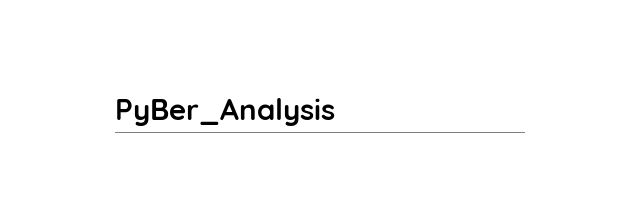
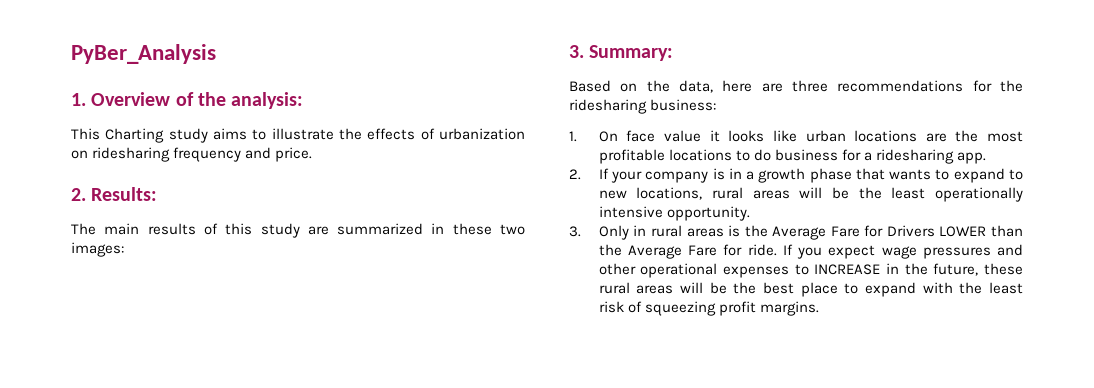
(335, 112) none -> [71,92,304,109] [71,128,525,143] [71,147,313,162] [71,187,158,201] [71,223,526,238] [71,242,124,257] [569,45,674,61] [569,80,1023,93] [569,99,717,114] [569,130,1024,142] [598,149,987,164] [569,168,1023,183] [598,187,1024,202] [598,206,750,221] [569,225,1023,240] [598,244,1023,259] [598,263,1024,278] [598,282,1024,297] [598,301,820,316] // 1. Overview of the analysis: // This Charting study aims to illustrate the effects of urbanization on ridesharing frequency and price. // 2. Results: // The main results of this study are summarized in these two images: // 3. Summary: // Based on the data, here are three recommendations for the ridesharing business: // 1. On face value it looks like urban locations are the most profitable locations to do business for a ridesharing app. // 2. If your company is in a growth phase that wants to expand to new locations, rural areas will be the least operationally intensive opportunity. // 3. Only in rural areas is the Average Fare for Drivers LOWER than the Average Fare for ride. If you expect wage pressures and other operational expenses to INCREASE in the future, these rural areas will be the best place to expand with the least risk of squeezing profit margins.

